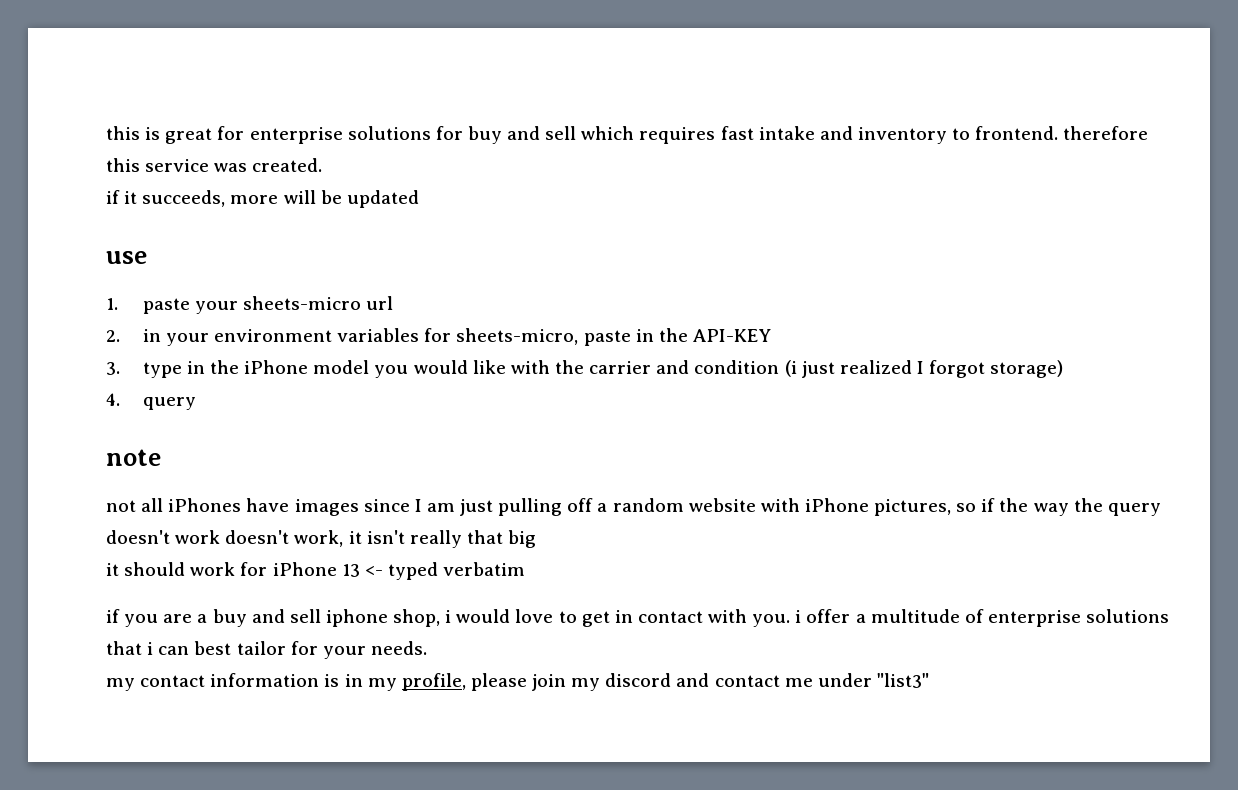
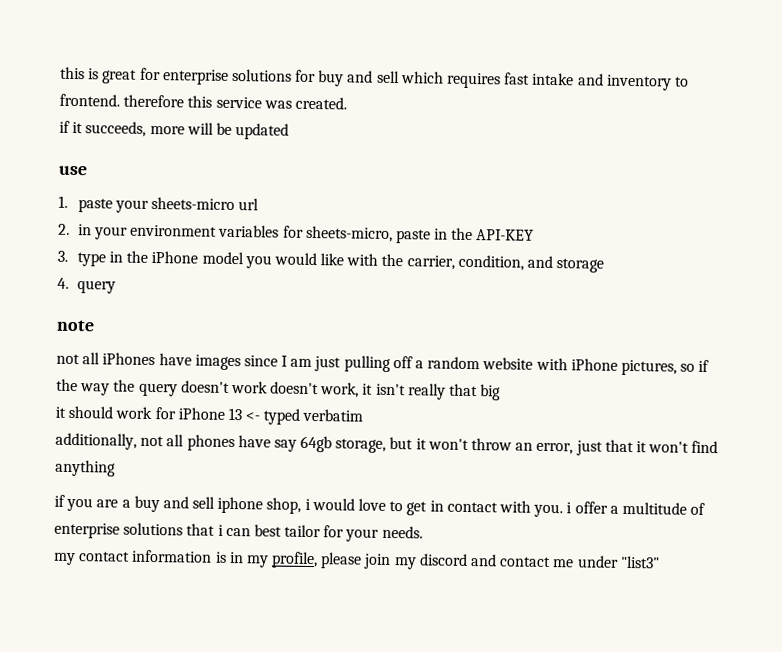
[589,360,1064,378] carrier and condition (i just realized I forgot storage) -> [406,254,605,273] carrier, condition, and storage
(526, 569) none -> [55,432,719,456] [55,459,116,477] // additionally, not all phones have say 64gb storage, but it won't throw an error, just that it won't find anything

